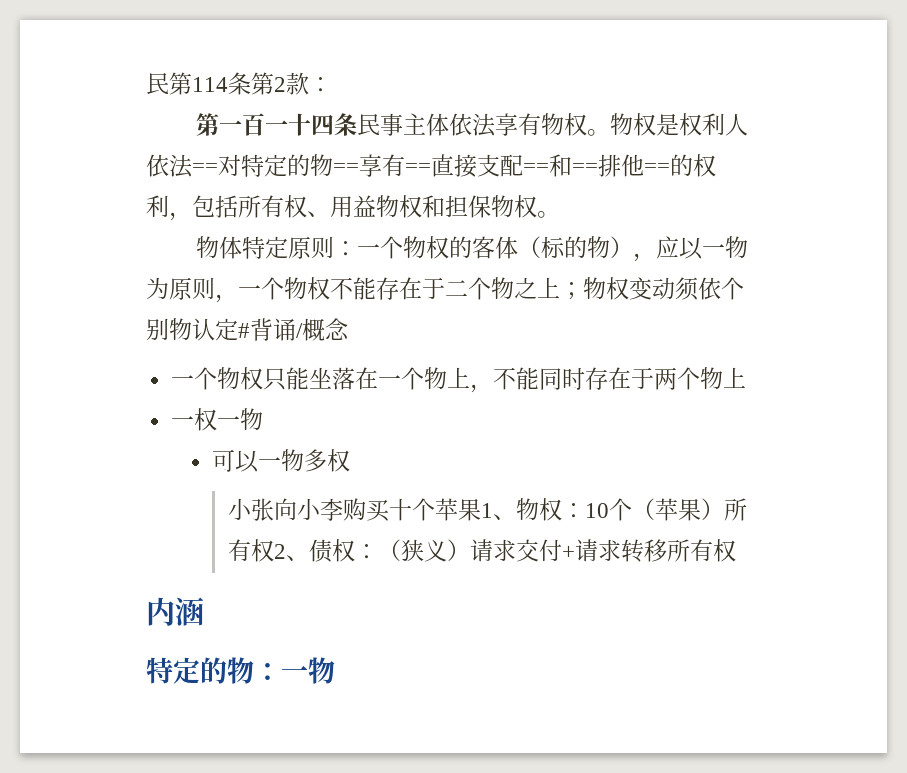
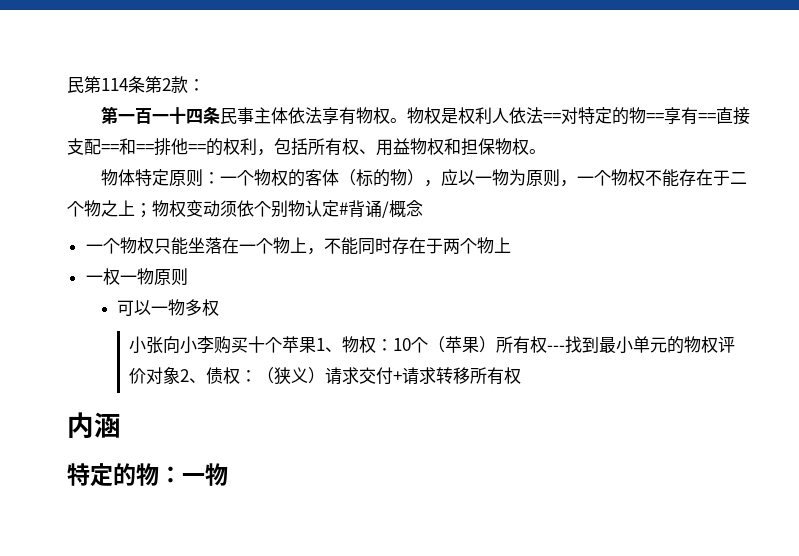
(264, 419) none -> [153,268,188,286] 原则
(274, 550) none -> [547,336,736,354] [129,367,181,384] ---找到最小单元的物权评价对象

